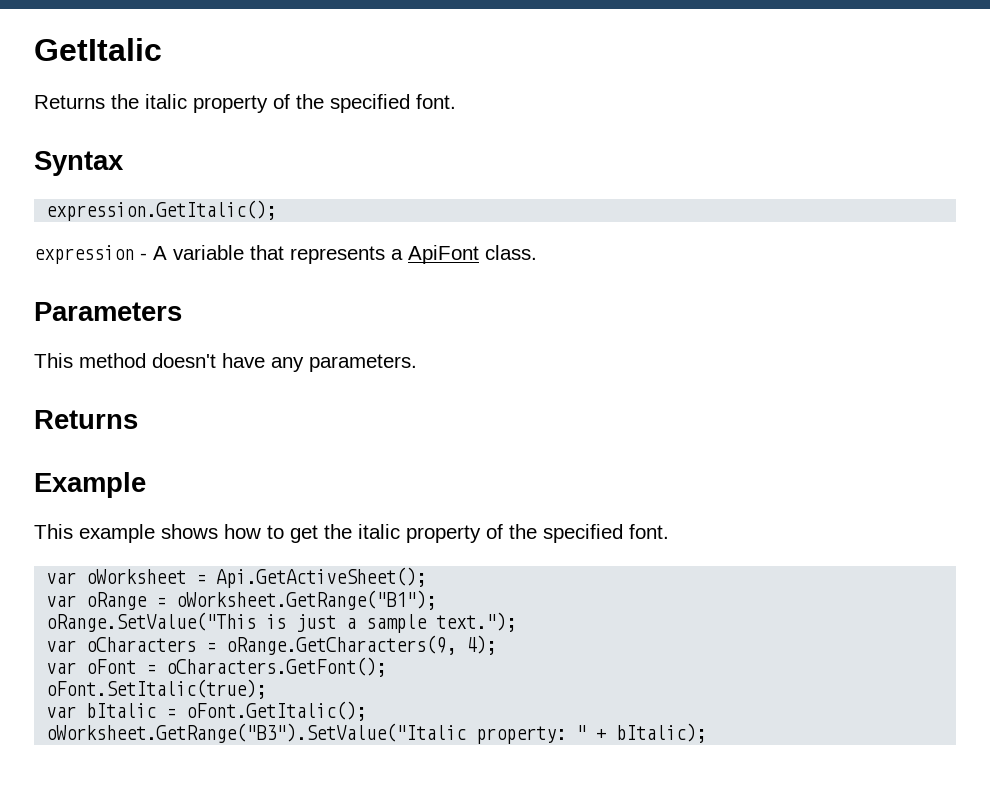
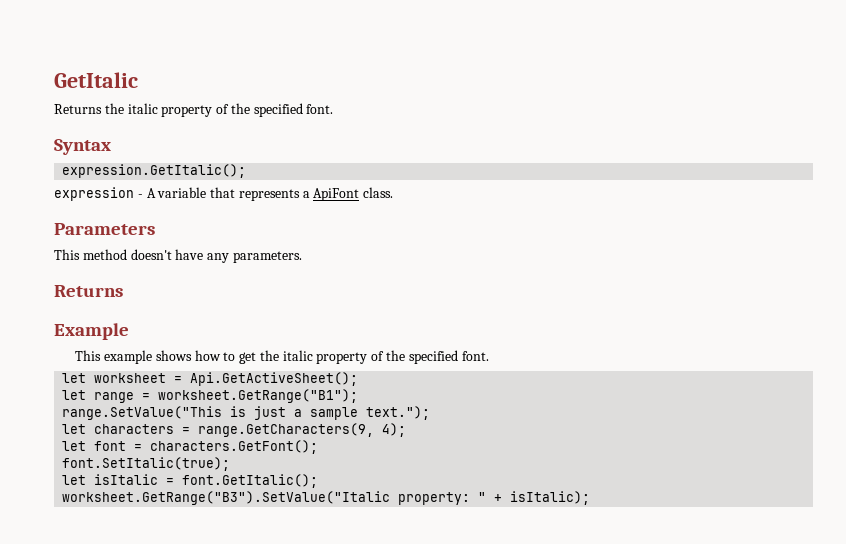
[46,569,187,584] var oWorksheet -> [62,373,167,383] let worksheet
[46,590,437,610] [46,612,257,632] var oRange = oWorksheet.GetRange("B1"); // oRange.SetValue("This -> [62,389,359,403] [62,406,223,420] let range = worksheet.GetRange("B1"); // range.SetValue("This
[46,635,497,655] [46,657,387,677] [46,679,267,699] [46,701,367,721] [46,723,467,743] var oCharacters = oRange.GetCharacters(9, 4); // var oFont = oCharacters.GetFont(); // oFont.SetItalic(true); // var bItalic = oFont.GetItalic(); // oWorksheet.GetRange("B3").SetValue("Italic -> [62,423,407,437] [62,440,319,454] [62,457,231,471] [62,474,319,488] [62,491,391,505] let characters = range.GetCharacters(9, 4); // let font = characters.GetFont(); // font.SetItalic(true); // let isItalic = font.GetItalic(); // worksheet.GetRange("B3").SetValue("Italic
[616,723,707,743] bItalic); -> [510,491,591,505] isItalic);

